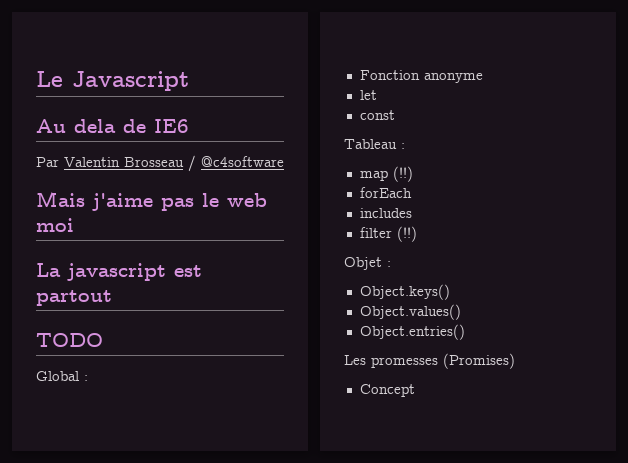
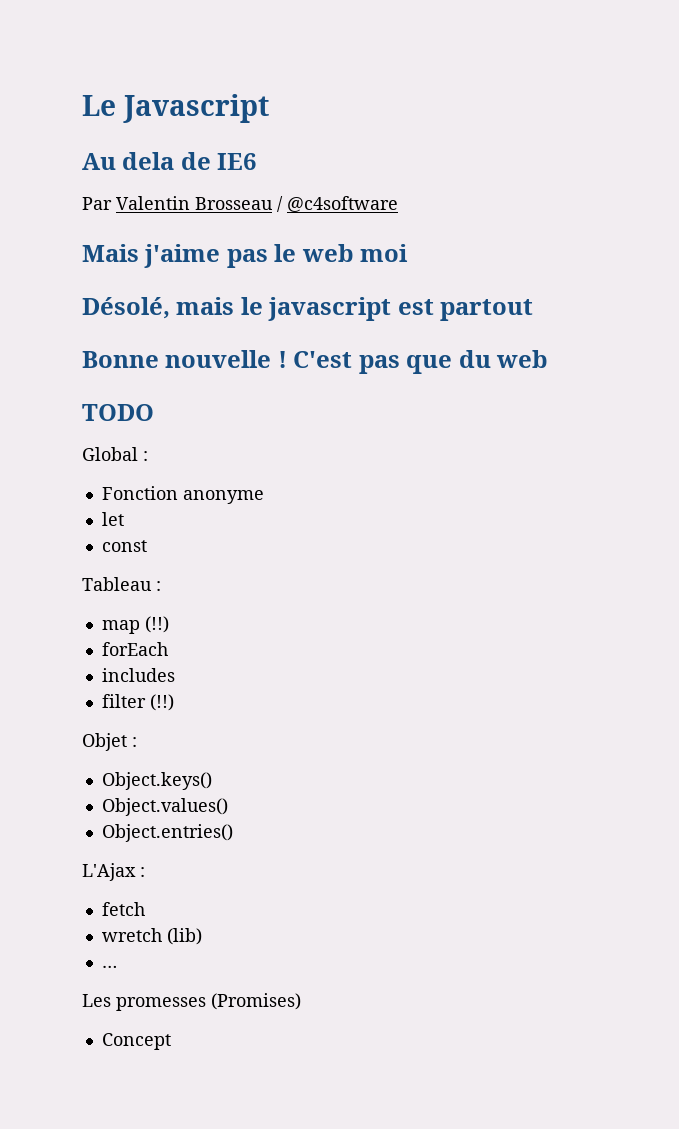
[36,263,61,277] La -> [82,297,263,319] Désolé, mais le
(112, 298) none -> [82,350,549,374] // Bonne nouvelle ! C'est pas que du web
(465, 332) none -> [82,863,145,881] [101,902,145,916] [101,928,202,945] [101,965,117,968] // L'Ajax : // fetch // wretch (lib) // …

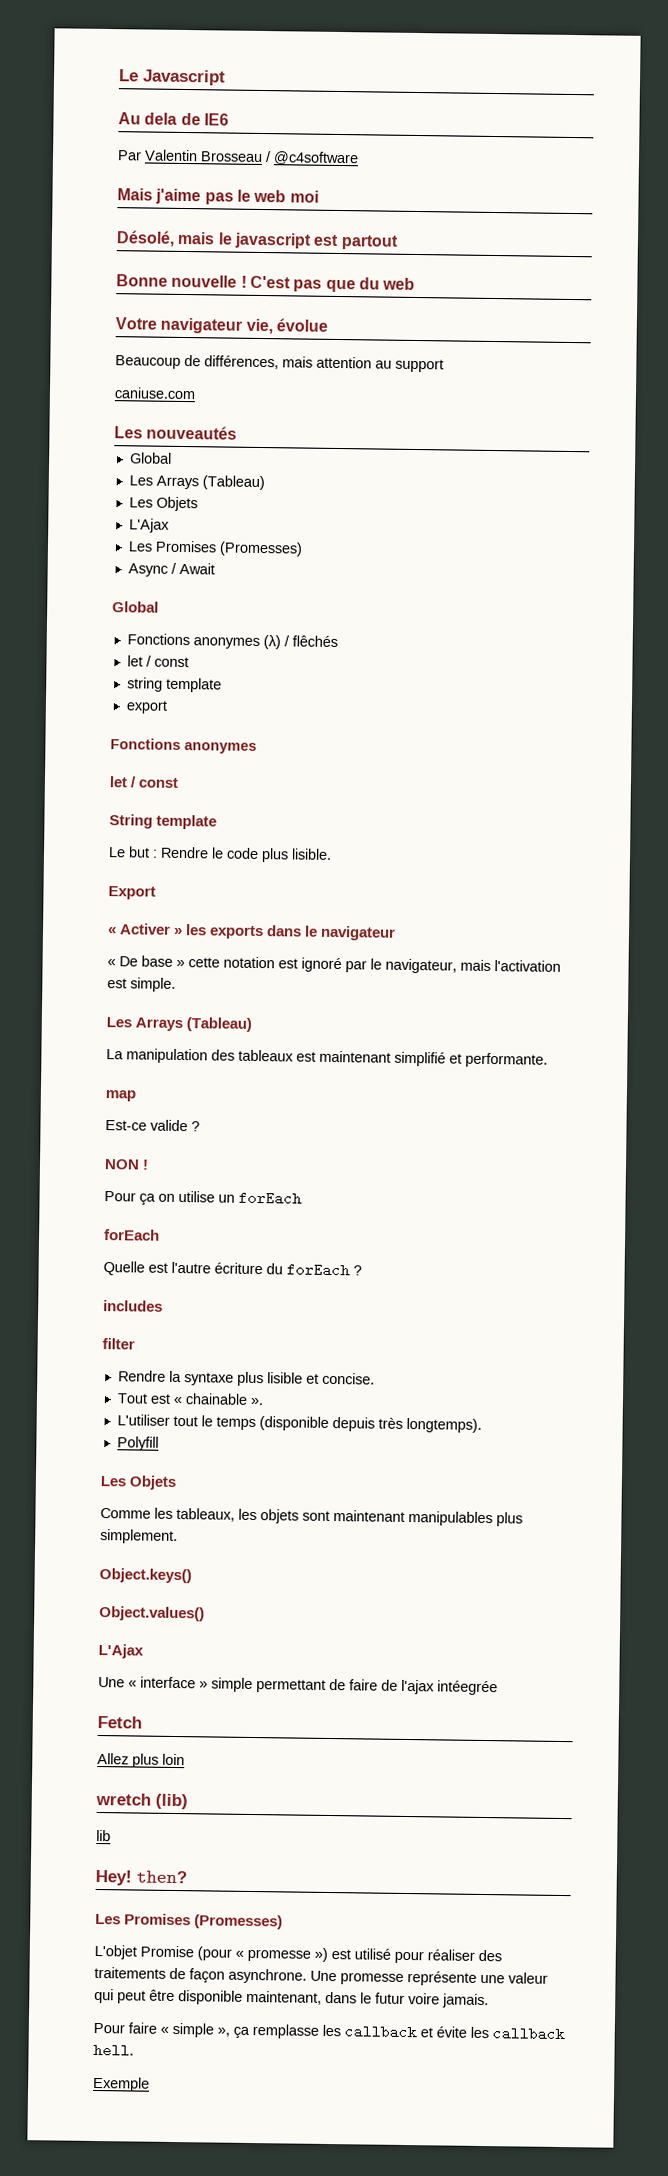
[82,404,154,421] [82,447,148,461] [101,486,264,504] [101,512,124,526] [101,540,147,552] [82,577,161,591] [101,616,169,634] [101,642,168,656] [101,668,175,682] [101,694,174,711] [82,733,137,751] [101,772,212,790] [101,798,228,816] [101,824,233,842] [82,863,145,881] [101,902,145,916] [101,928,202,945] [101,965,117,968] [82,993,301,1011] [101,1033,171,1050] TODO // Global : // Fonction anonyme // let // const // Tableau : // map (!!) // forEach // includes // filter (!!) // Objet : // Object.keys() // Object.values() // Object.entries() // L'Ajax : // fetch // wretch (lib) // … // Les promesses (Promises) // Concept -> [115,317,328,335] [115,355,444,373] [114,387,196,400] [114,425,238,440] [129,452,172,464] [128,475,265,491] [128,496,198,512] [128,518,170,533] [127,540,303,557] [127,562,215,577] [112,601,159,613] [126,633,338,650] [126,655,189,668] [126,677,222,693] [125,700,167,714] [110,738,257,754] [109,776,179,788] [109,814,218,830] [108,846,332,863] [108,886,156,900] [107,923,397,941] [107,955,561,974] [107,977,176,992] [106,1017,253,1032] [106,1048,548,1068] [105,1090,136,1102] [105,1119,200,1132] [104,1159,150,1170] [104,1190,302,1206] [104,1229,160,1241] [103,1261,362,1278] [103,1300,163,1312] [102,1338,135,1350] [117,1370,375,1387] [116,1393,263,1406] [116,1414,482,1433] [116,1436,159,1451] [100,1475,177,1491] [100,1507,523,1527] [100,1529,178,1545] [99,1568,192,1584] [99,1606,205,1622] [98,1644,144,1659] [98,1676,498,1696] [97,1716,142,1729] [97,1752,185,1768] [95,1792,188,1810] [96,1829,111,1842] [95,1869,187,1886] [95,1913,284,1930] [94,1944,502,1964] [94,1966,548,1986] [94,1988,489,2009] [93,2022,565,2042] [93,2042,134,2058] [93,2076,150,2092] Votre navigateur vie, évolue // Beaucoup de différences, mais attention au support // caniuse.com // Les nouveautés // Global // Les Arrays (Tableau) // Les Objets // L'Ajax // Les Promises (Promesses) // Async / Await // Global // Fonctions anonymes (λ) / flêchés // let / const // string template // export // Fonctions anonymes // let / const // String template // Le but : Rendre le code plus lisible. // Export // « Activer » les exports dans le navigateur // « De base » cette notation est ignoré par le navigateur, mais l'activation est simple. // Les Arrays (Tableau) // La manipulation des tableaux est maintenant simplifié et performante. // map // Est-ce valide ? // NON ! // Pour ça on utilise un forEach // forEach // Quelle est l'autre écriture du forEach ? // includes // filter // Rendre la syntaxe plus lisible et concise. // Tout est « chainable ». // L'utiliser tout le temps (disponible depuis très longtemps). // Polyfill // Les Objets // Comme les tableaux, les objets sont maintenant manipulables plus simplement. // Object.keys() // Object.values() // L'Ajax // Une « interface » simple permettant de faire de l'ajax intéegrée // Fetch // Allez plus loin // wretch (lib) // lib // Hey! then? // Les Promises (Promesses) // L'objet Promise (pour « promesse ») est utilisé pour réaliser des traitements de façon asynchrone. Une promesse représente une valeur qui peut être disponible maintenant, dans le futur voire jamais. // Pour faire « simple », ça remplasse les callback et évite les callback hell. // Exemple

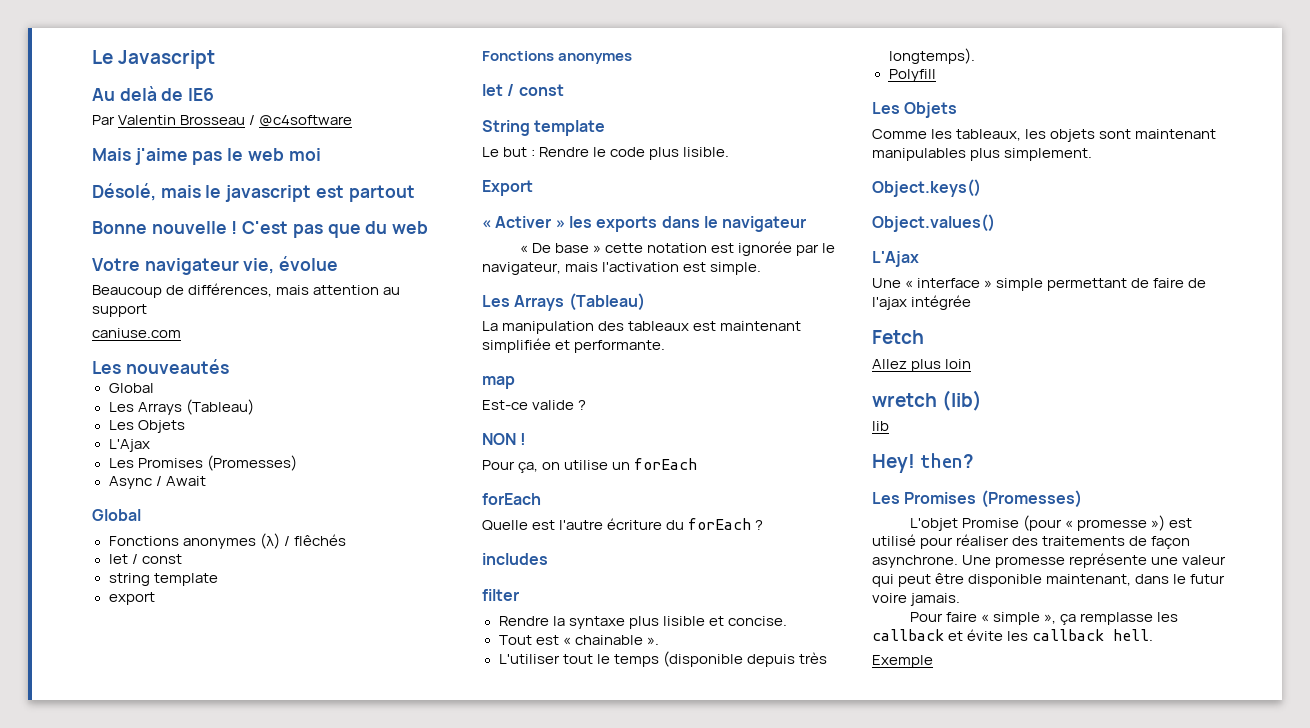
[144,112,178,125] dela -> [119,86,157,101] delà
[301,957,342,973] ignoré -> [738,241,793,256] ignorée
[394,1051,446,1067] simplifié -> [482,338,551,353] simplifiée
[139,1193,156,1205] ça -> [518,462,539,473] ça,
[437,1680,498,1696] intéegrée -> [911,295,972,310] intégrée

